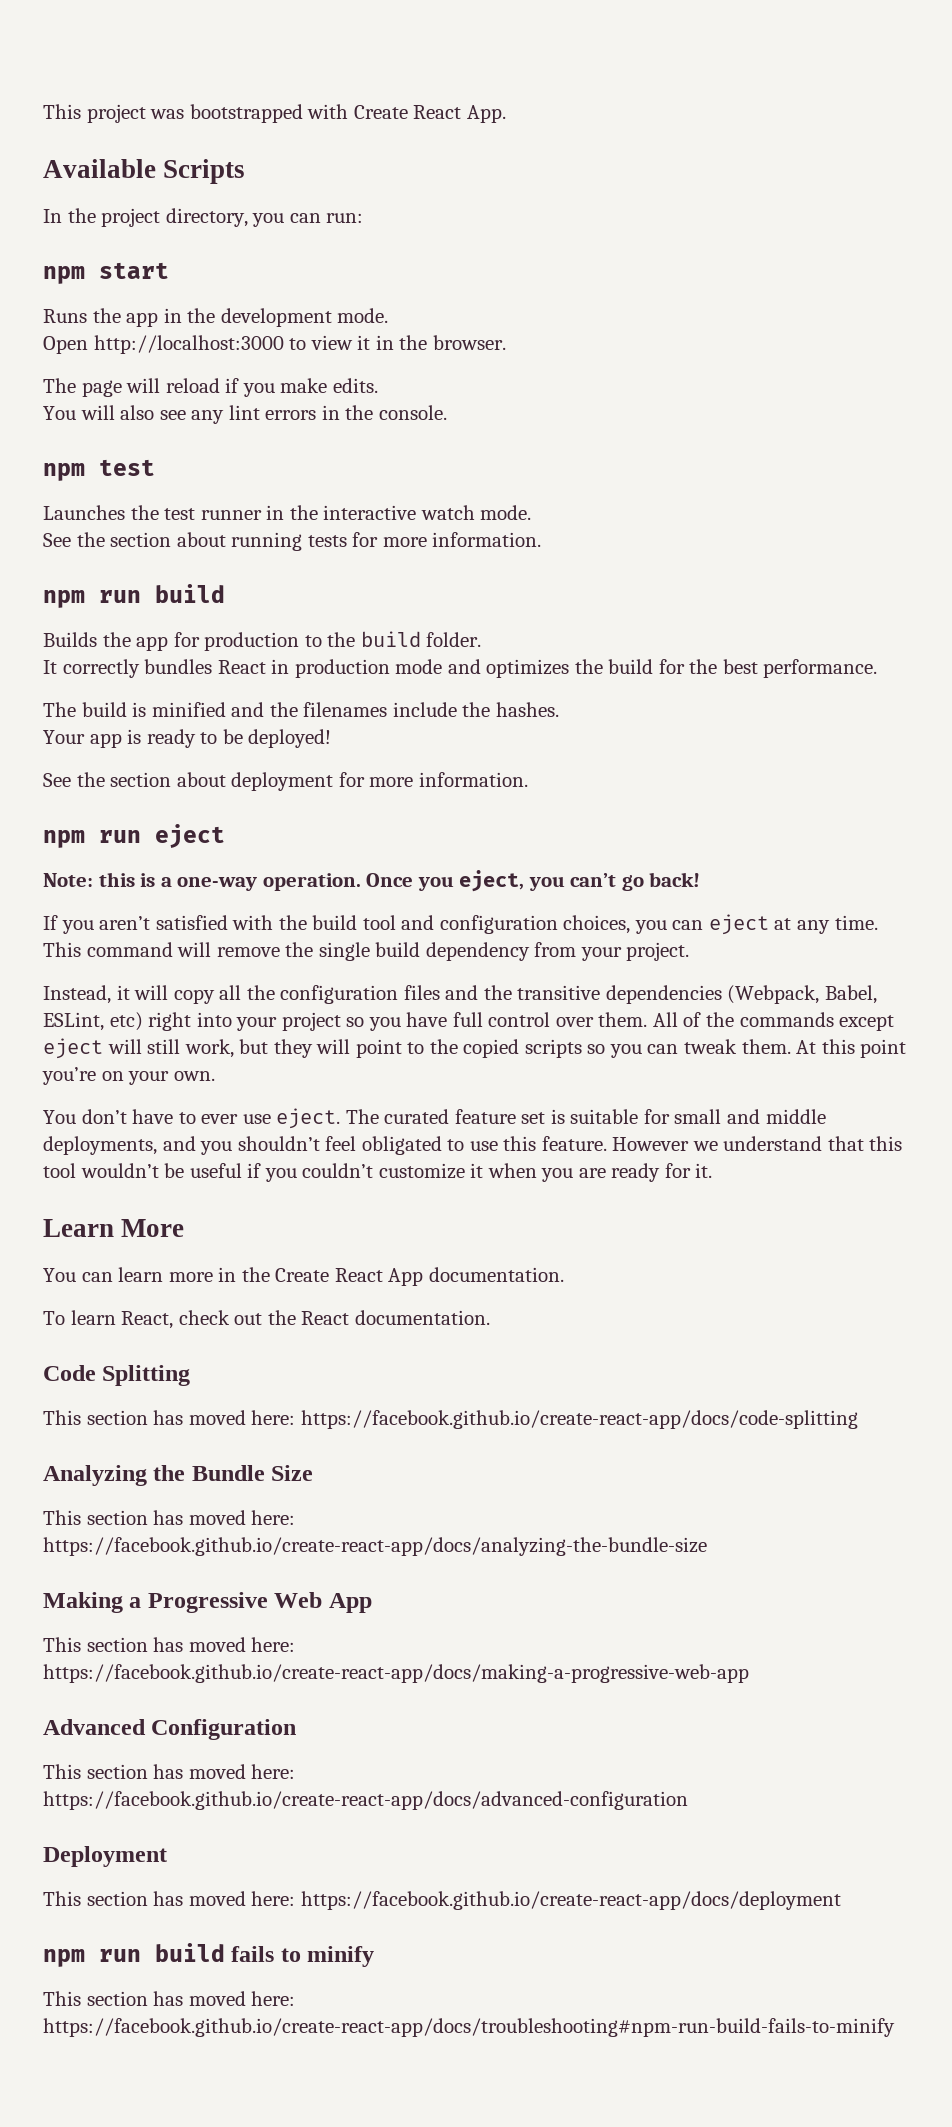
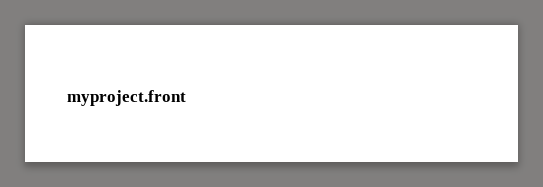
[43,104,506,123] [43,159,246,184] [43,208,364,227] [43,262,169,284] [43,308,389,327] [43,335,506,354] [43,378,378,397] [43,405,447,424] [43,459,155,481] [43,505,532,520] [43,532,542,551] [43,584,225,608] [43,631,482,651] [43,659,878,678] [43,702,559,717] [43,729,332,748] [43,772,528,791] [43,824,225,848] [43,870,701,892] [43,914,878,935] [43,942,690,961] [43,985,877,1004] [43,1012,895,1031] [43,1038,907,1059] [42,1067,215,1085] [43,1108,826,1129] [43,1136,903,1155] [43,1163,713,1182] [43,1219,185,1237] [43,1267,564,1286] [43,1310,490,1329] [43,1365,191,1386] [43,1410,858,1429] [43,1465,314,1486] [43,1510,296,1525] [43,1537,707,1556] [43,1592,372,1613] [43,1637,296,1652] [43,1664,749,1683] [43,1719,297,1740] [43,1764,296,1779] [43,1791,688,1810] [43,1846,167,1867] [43,1891,841,1910] [43,1943,375,1967] [43,1991,296,2006] [43,2018,895,2037] This project was bootstrapped with Create React App. // Available Scripts // In the project directory, you can run: // npm start // Runs the app in the development mode. // Open http://localhost:3000 to view it in the browser. // The page will reload if you make edits. // You will also see any lint errors in the console. // npm test // Launches the test runner in the interactive watch mode. // See the section about running tests for more information. // npm run build // Builds the app for production to the build folder. // It correctly bundles React in production mode and optimizes the build for the best performance. // The build is minified and the filenames include the hashes. // Your app is ready to be deployed! // See the section about deployment for more information. // npm run eject // Note: this is a one-way operation. Once you eject, you can’t go back! // If you aren’t satisfied with the build tool and configuration choices, you can eject at any time. This command will remove the single build dependency from your project. // Instead, it will copy all the configuration files and the transitive dependencies (Webpack, Babel, ESLint, etc) right into your project so you have full control over them. All of the commands except eject will still work, but they will point to the copied scripts so you can tweak them. At this point you’re on your own. // You don’t have to ever use eject. The curated feature set is suitable for small and middle deployments, and you shouldn’t feel obligated to use this feature. However we understand that this tool wouldn’t be useful if you couldn’t customize it when you are ready for it. // Learn More // You can learn more in the Create React App documentation. // To learn React, check out the React documentation. // Code Splitting // This section has moved here: https://facebook.github.io/create-react-app/docs/code-splitting // Analyzing the Bundle Size // This section has moved here: https://facebook.github.io/create-react-app/docs/analyzing-the-bundle-size // Making a Progressive Web App // This section has moved here: https://facebook.github.io/create-react-app/docs/making-a-progressive-web-app // Advanced Configuration // This section has moved here: https://facebook.github.io/create-react-app/docs/advanced-configuration // Deployment // This section has moved here: https://facebook.github.io/create-react-app/docs/deployment // npm run build fails to minify // This section has moved here: https://facebook.github.io/create-react-app/docs/troubleshooting#npm-run-build-fails-to-minify -> [67,90,186,106] myproject.front

